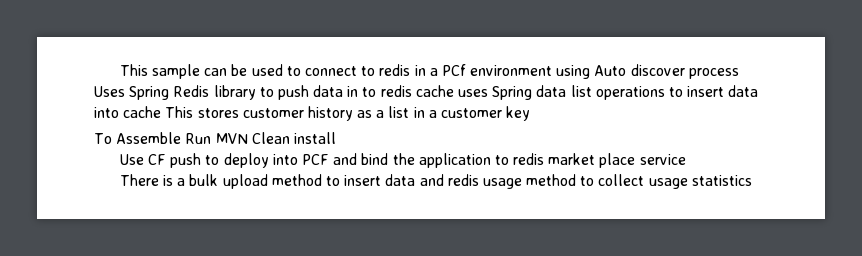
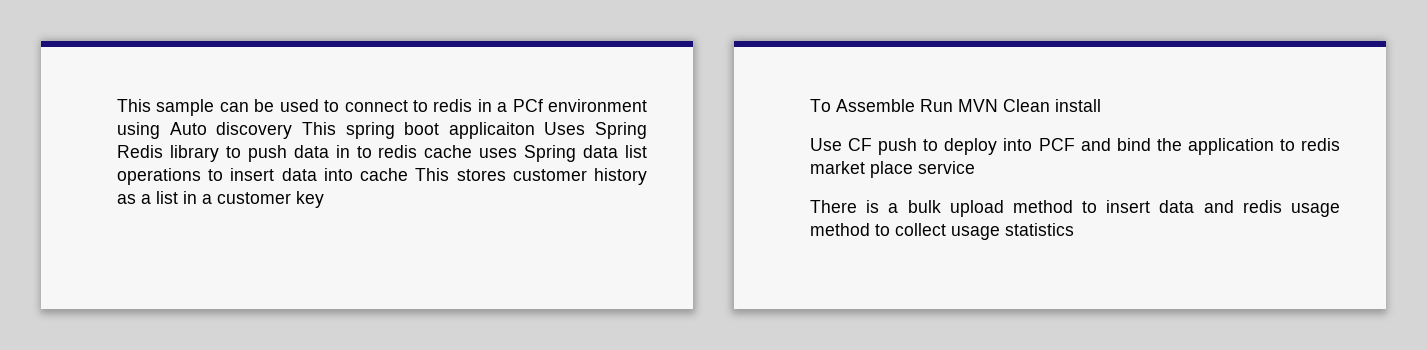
[630,64,739,79] discover process -> [216,122,535,139] discovery This spring boot applicaiton

